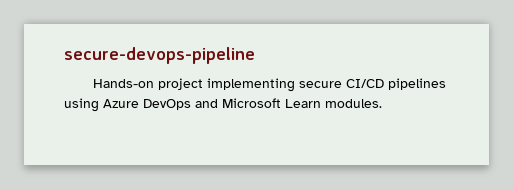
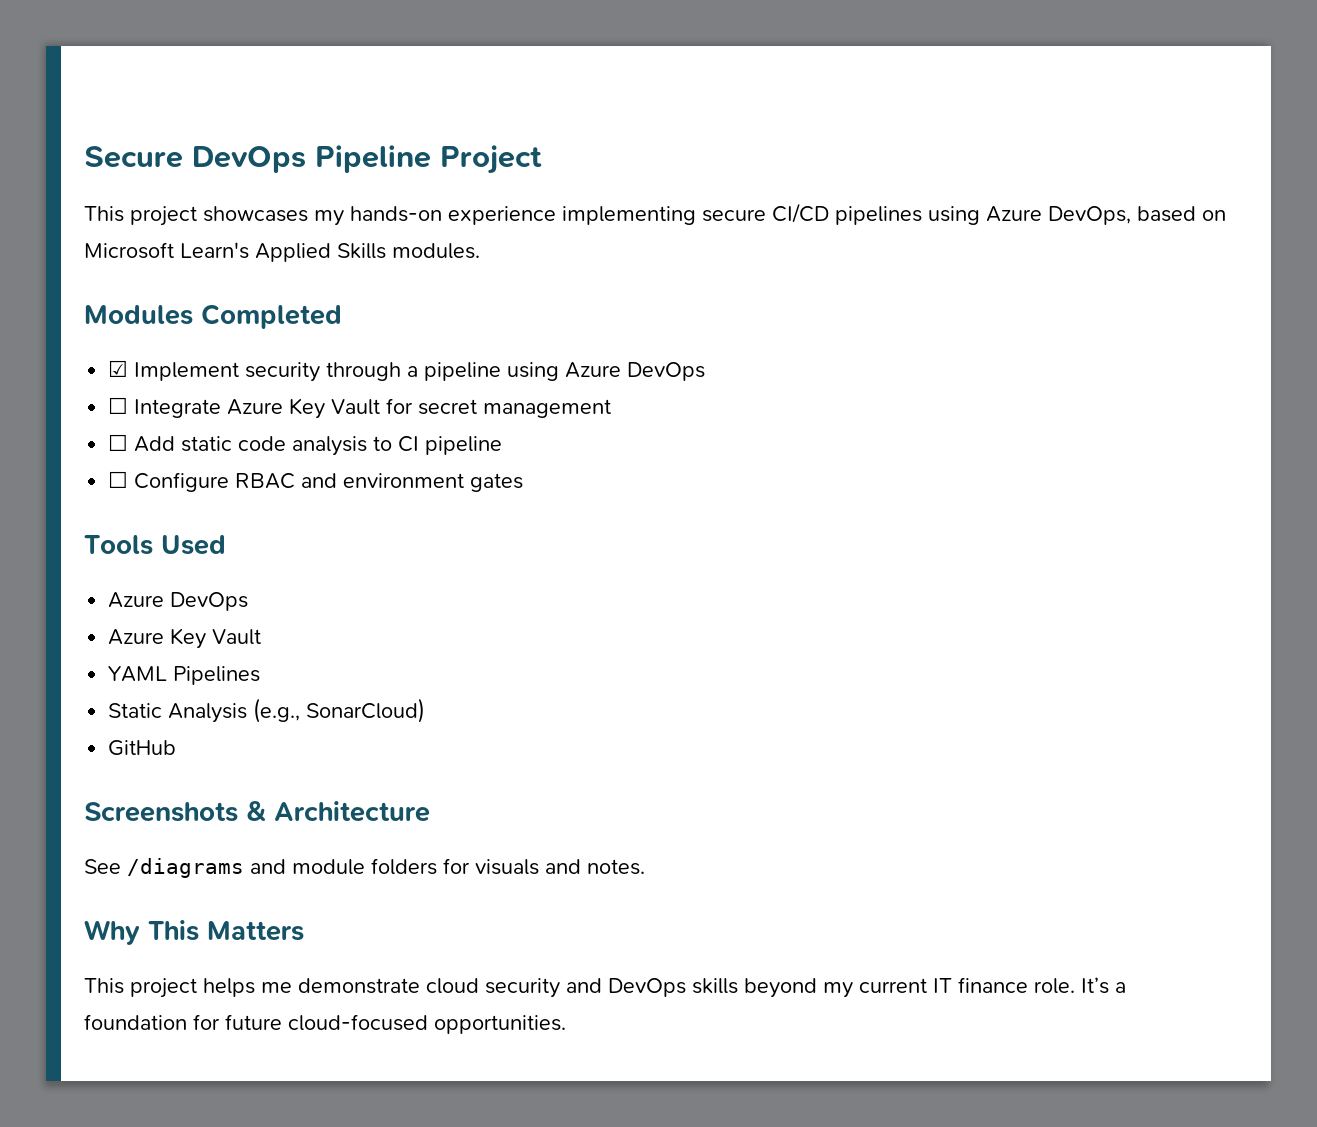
[64,47,255,64] [93,78,204,90] secure-devops-pipeline // Hands-on project -> [84,145,542,174] [84,206,556,226] Secure DevOps Pipeline Project // This project showcases my hands-on experience
[143,98,382,110] DevOps and Microsoft Learn modules. -> [1048,206,1226,225] [84,242,480,262] [84,304,342,329] [108,360,706,382] [108,397,612,419] [108,434,503,456] [108,471,524,492] [84,535,226,555] [108,592,249,611] [108,628,262,649] [108,666,261,685] [108,698,426,723] [108,740,177,756] [84,801,430,822] [84,858,645,878] [84,920,304,945] [84,977,1126,998] [84,1014,566,1034] DevOps, based on Microsoft Learn's Applied Skills modules. // Modules Completed // ☑ Implement security through a pipeline using Azure DevOps // ☐ Integrate Azure Key Vault for secret management // ☐ Add static code analysis to CI pipeline // ☐ Configure RBAC and environment gates // Tools Used // Azure DevOps // Azure Key Vault // YAML Pipelines // Static Analysis (e.g., SonarCloud) // GitHub // Screenshots & Architecture // See /diagrams and module folders for visuals and notes. // Why This Matters // This project helps me demonstrate cloud security and DevOps skills beyond my current IT finance role. It’s a foundation for future cloud-focused opportunities.

